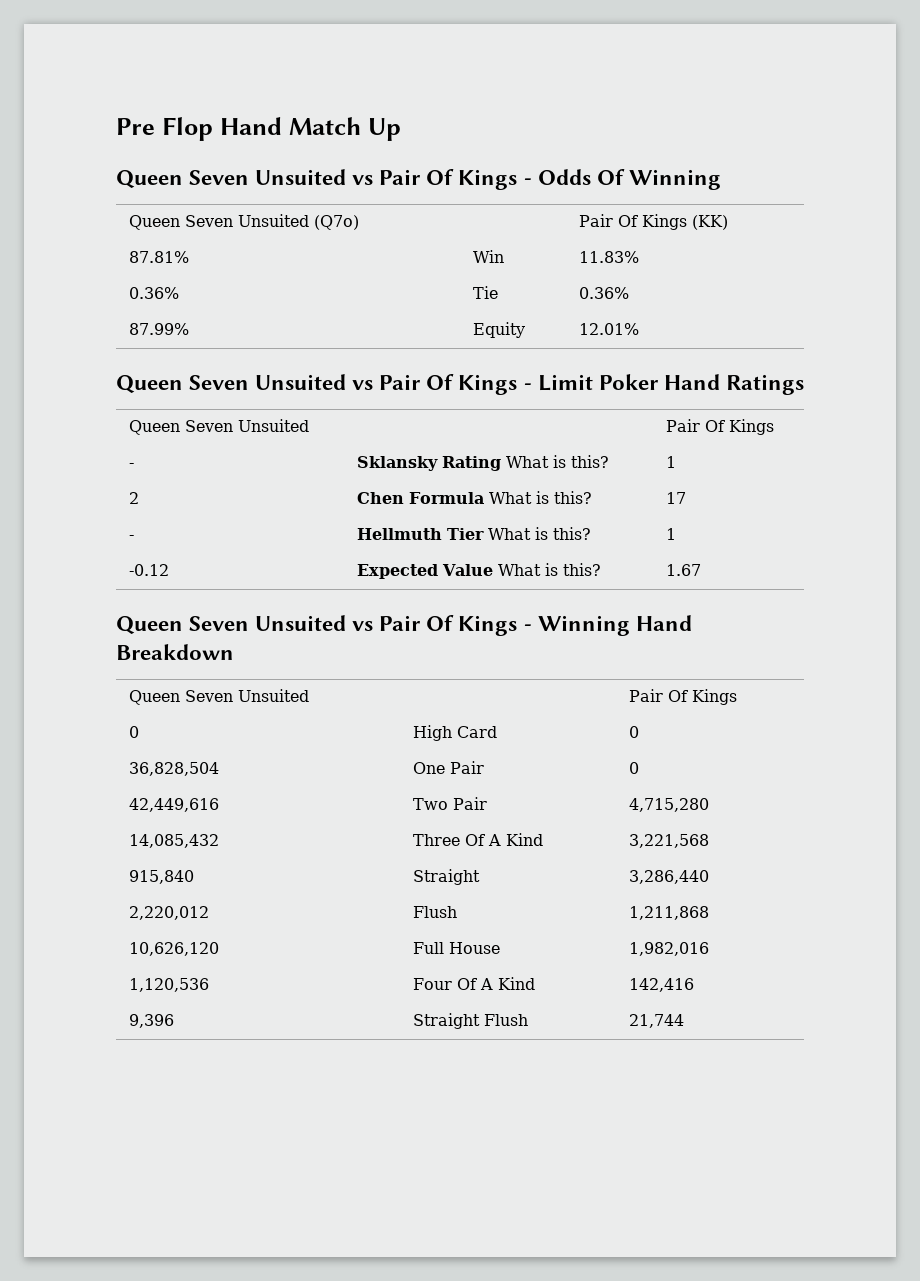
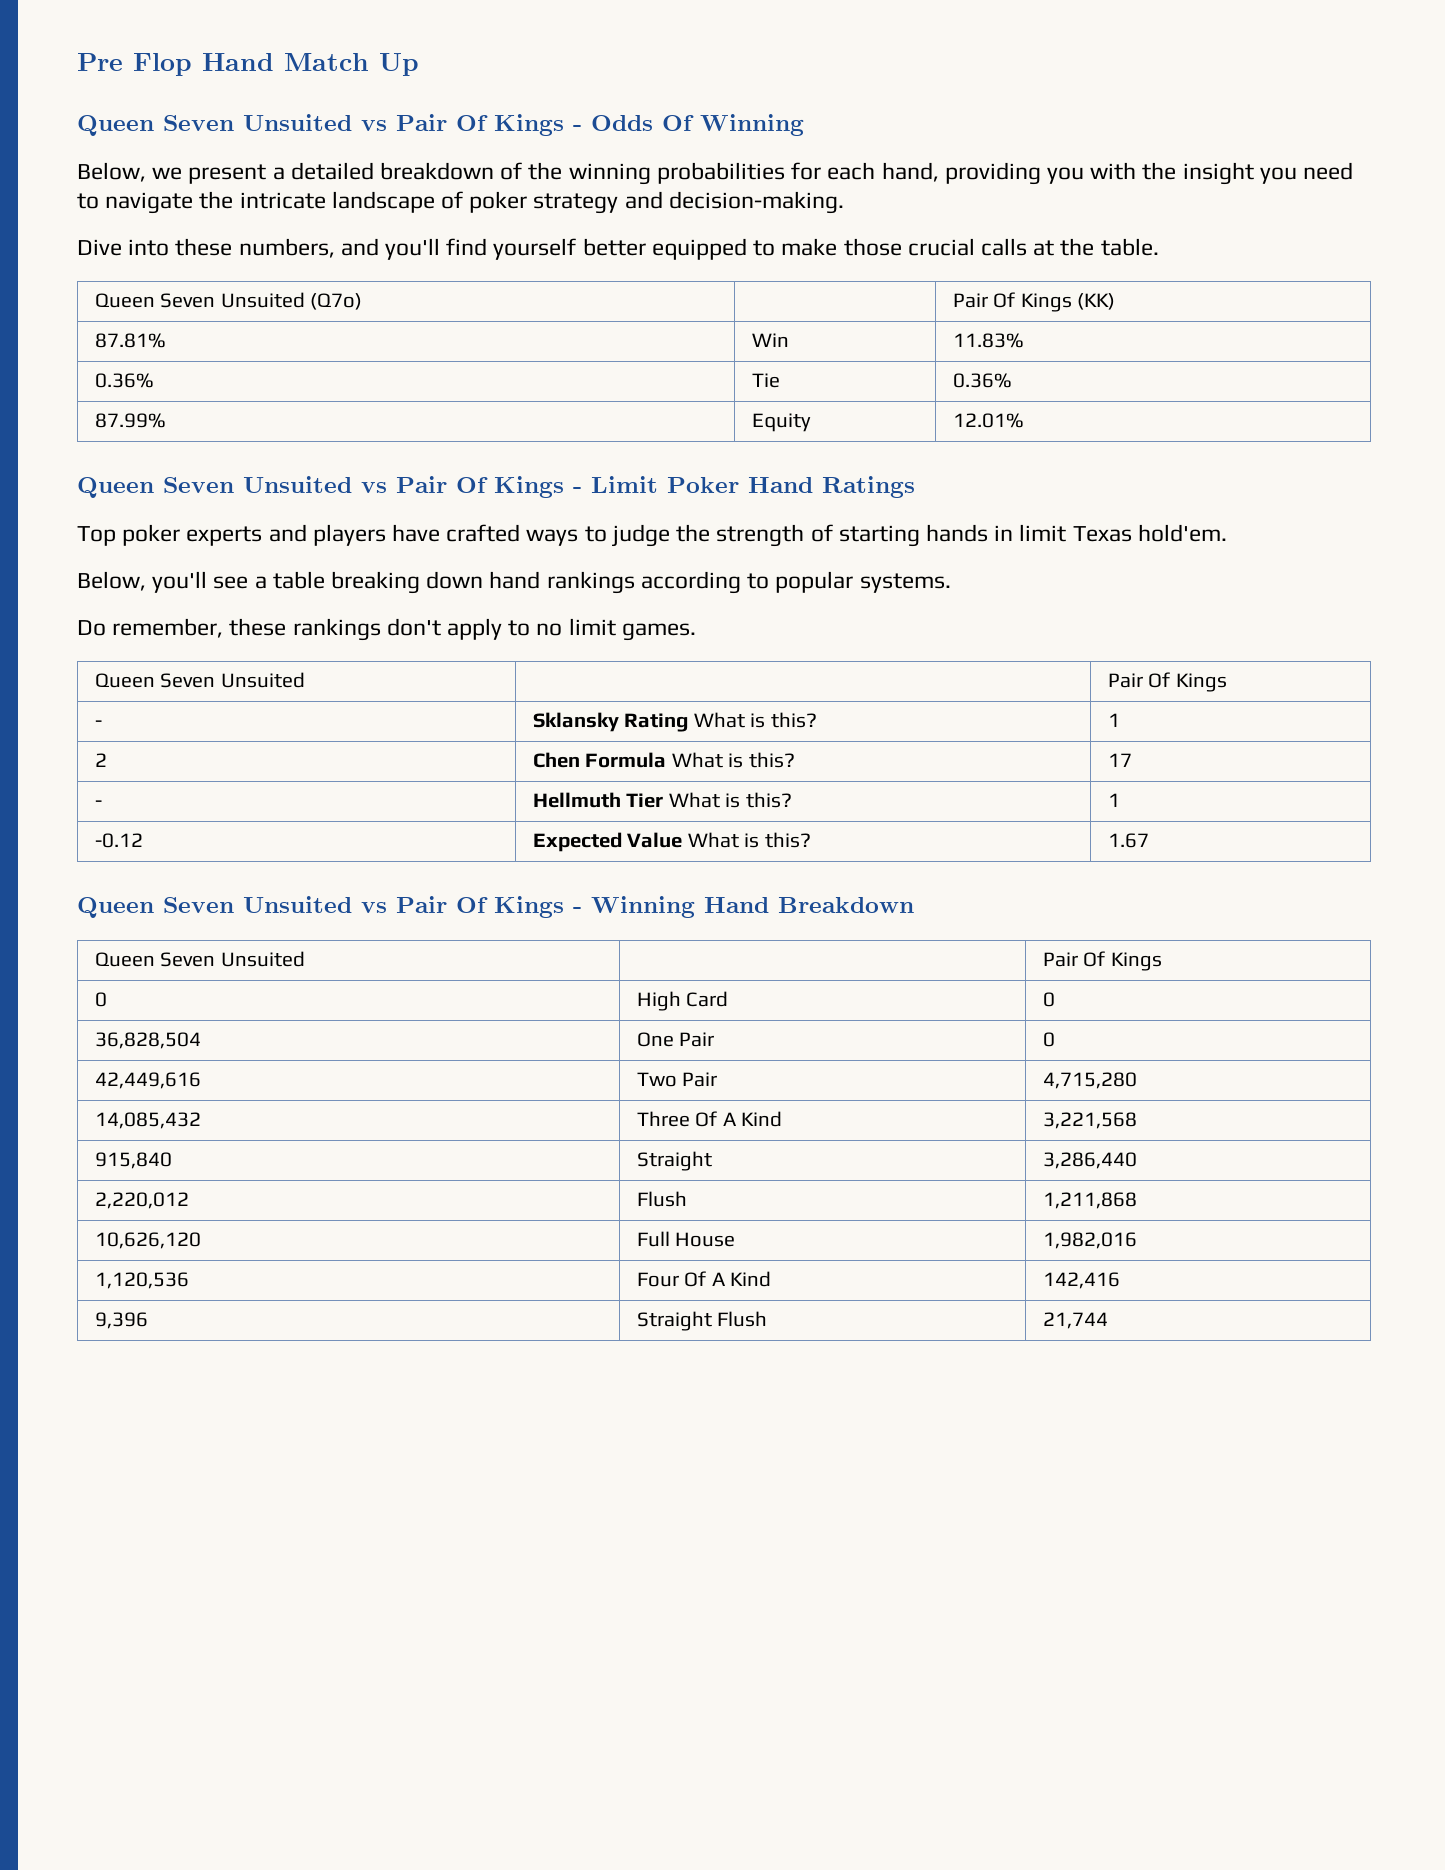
(721, 179) none -> [77,162,1353,185] [77,191,844,214] [77,238,1159,260] // Below, we present a detailed breakdown of the winning probabilities for each hand, providing you with the insight you need to navigate the intricate landscape of poker strategy and decision-making. // Dive into these numbers, and you'll find yourself better equipped to make those crucial calls at the table.
(804, 384) none -> [77,524,1227,547] [77,571,951,594] [77,618,696,641] // Top poker experts and players have crafted ways to judge the strength of starting hands in limit Texas hold'em. // Below, you'll see a table breaking down hand rankings according to popular systems. // Do remember, these rankings don't apply to no limit games.

